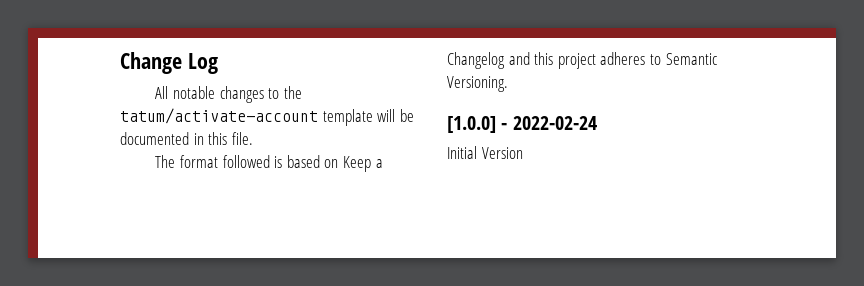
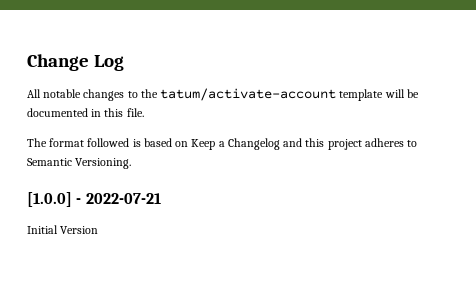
[512,116,597,130] 2022-02-24 -> [85,193,161,204] 2022-07-21

